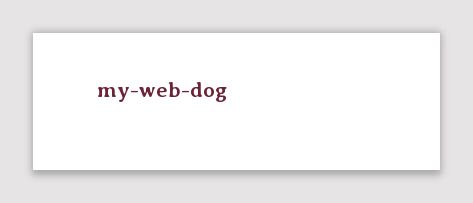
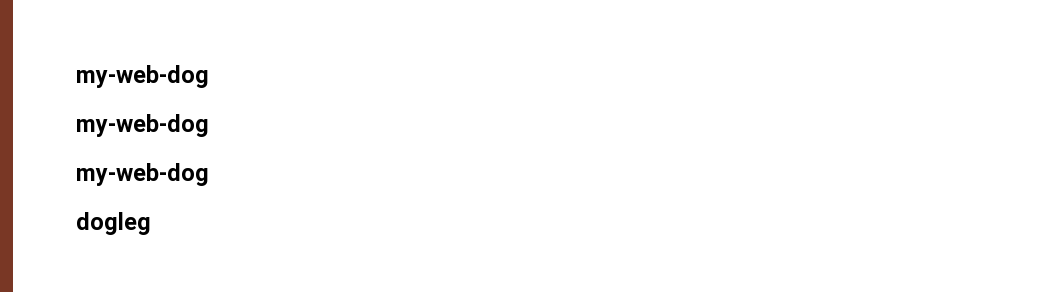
[97,82,227,102] my-web-dog -> [76,65,209,88] [76,114,209,137] [76,163,209,186] [76,212,151,235] my-web-dog // my-web-dog // my-web-dog // dogleg

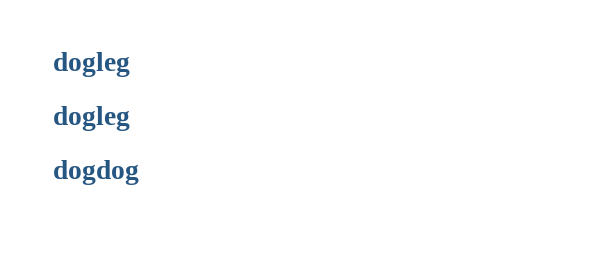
[76,65,209,88] [76,114,209,137] [76,163,209,186] [76,212,151,235] my-web-dog // my-web-dog // my-web-dog // dogleg -> [53,52,130,77] [53,106,130,131] [53,160,139,185] dogleg // dogleg // dogdog

